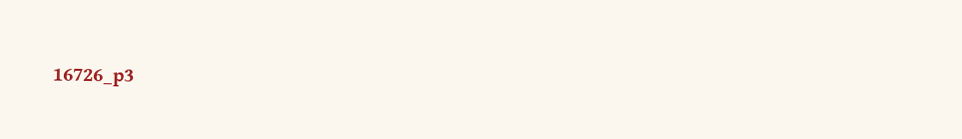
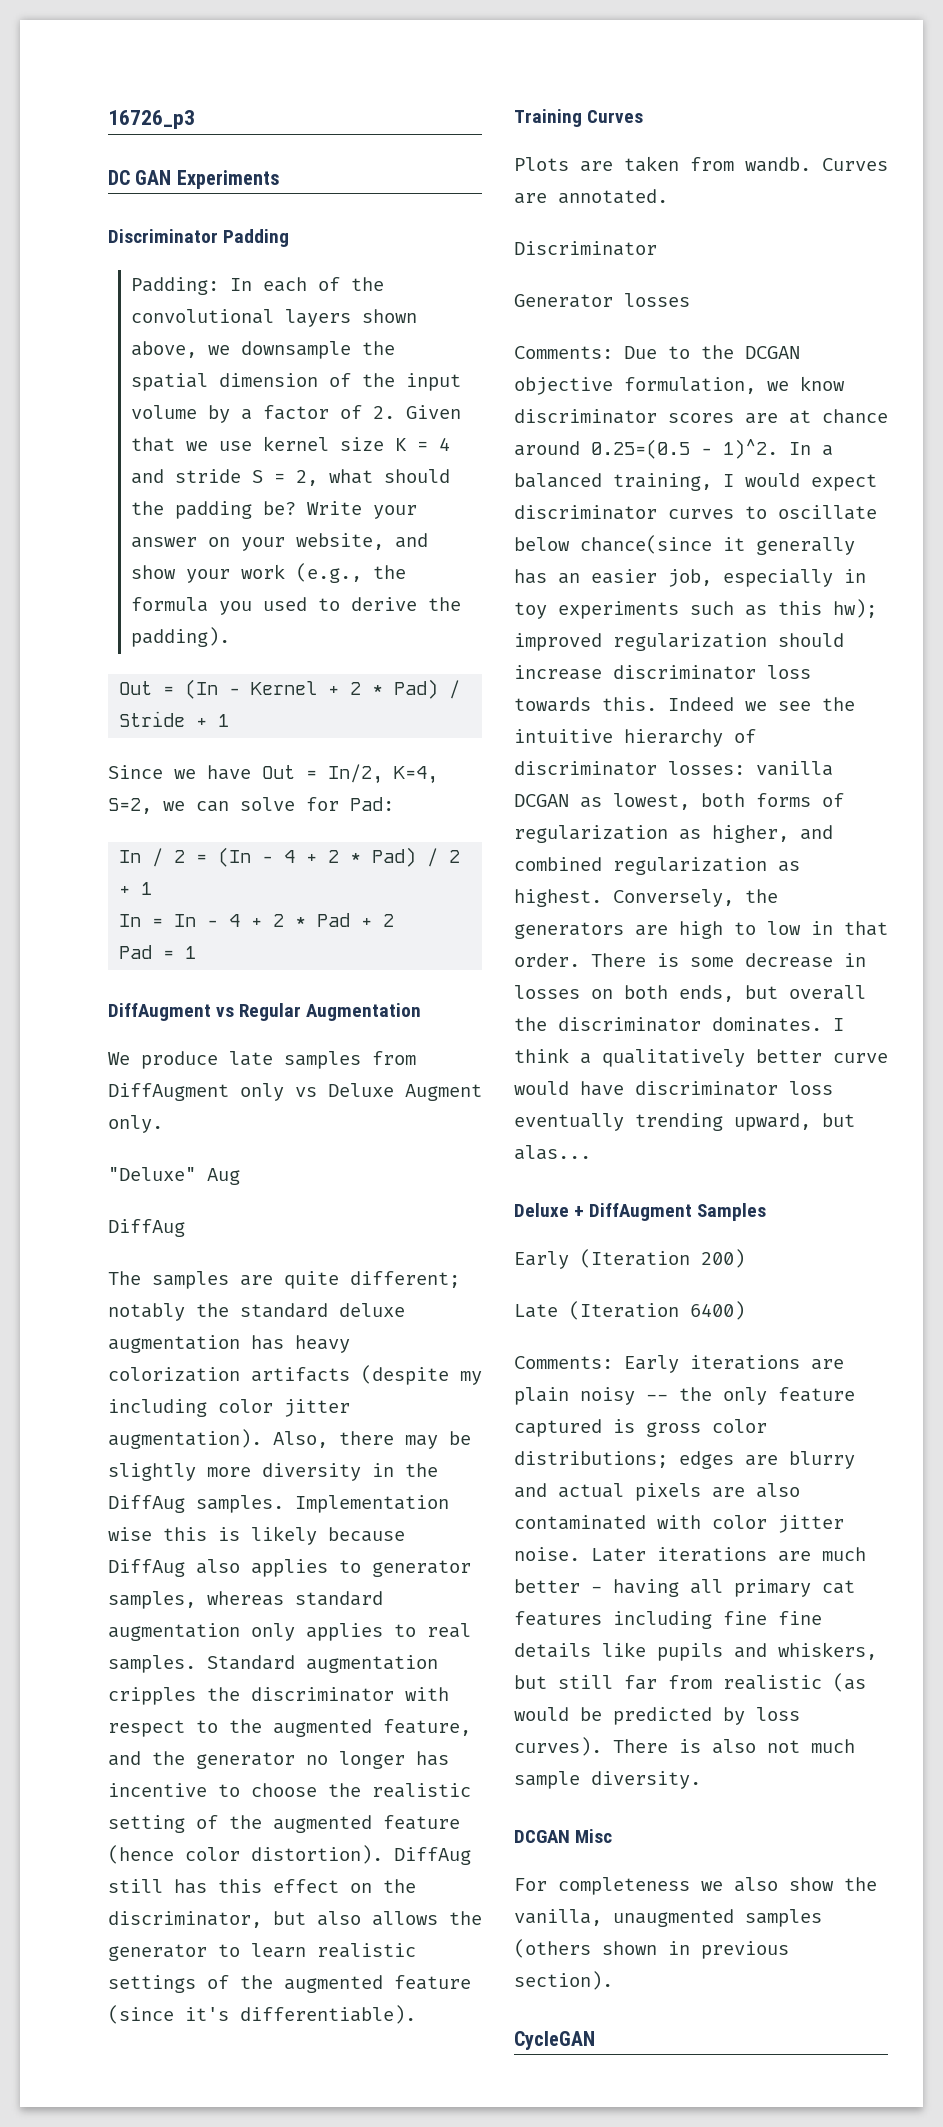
(134, 77) none -> [108,170,280,189] [108,229,290,247] [131,277,385,295] [131,309,418,327] [131,341,396,359] [131,373,462,391] [131,405,462,423] [131,436,451,452] [131,469,451,486] [131,501,418,519] [131,533,429,551] [131,563,407,583] [131,597,462,615] [131,627,231,647] [119,679,461,699] [119,711,230,727] [108,764,438,784] [108,797,394,814] [119,847,461,867] [119,882,153,895] [119,913,395,927] [119,945,197,959] [108,1003,422,1021] [108,1051,416,1069] [108,1083,482,1101] [108,1115,163,1133] [108,1167,240,1185] [108,1219,185,1237] [108,1271,460,1289] [108,1303,405,1321] [108,1335,350,1353] [108,1365,482,1385] [108,1399,350,1417] [108,1429,471,1449] [108,1463,438,1481] [108,1495,449,1513] [108,1526,405,1545] [108,1559,471,1577] [108,1591,383,1609] [108,1623,471,1641] [108,1655,438,1673] [108,1687,449,1705] [108,1719,471,1737] [108,1751,449,1769] [108,1783,471,1798] [108,1815,460,1833] [108,1845,471,1865] [108,1879,416,1894] [108,1911,482,1928] [108,1943,416,1961] [108,1975,471,1993] [108,2005,416,2024] [514,109,644,127] [514,156,888,172] [514,189,668,204] [514,241,657,256] [514,293,690,308] [514,345,800,359] [514,376,845,395] [514,409,888,424] [514,439,833,459] [514,473,877,491] [514,505,877,520] [514,535,855,555] [514,569,866,587] [514,599,877,619] [514,633,844,651] [514,665,811,680] [514,697,855,712] [514,729,756,747] [514,761,833,776] [514,793,844,810] [514,825,833,843] [514,857,800,875] [514,889,778,907] [514,921,888,939] [514,953,866,968] [514,985,866,1002] [514,1017,844,1032] [514,1048,888,1067] [514,1081,833,1096] [514,1113,855,1131] [514,1145,591,1160] [514,1203,767,1221] [514,1249,745,1269] [514,1301,745,1320] [514,1355,844,1373] [514,1387,855,1405] [514,1419,767,1437] [514,1451,855,1469] [514,1483,800,1501] [514,1515,844,1533] [514,1547,866,1562] [514,1579,855,1597] [514,1611,822,1629] [514,1642,877,1661] [514,1673,866,1692] [514,1707,800,1725] [514,1737,855,1756] [514,1771,701,1789] [514,1829,613,1843] [514,1877,877,1895] [514,1909,822,1927] [514,1939,789,1959] [514,1971,613,1990] [514,2031,595,2050] // DC GAN Experiments // Discriminator Padding // Padding: In each of the convolutional layers shown above, we downsample the spatial dimension of the input volume by a factor of 2. Given that we use kernel size K = 4 and stride S = 2, what should the padding be? Write your answer on your website, and show your work (e.g., the formula you used to derive the padding). // Out = (In - Kernel + 2 * Pad) / Stride + 1 // Since we have Out = In/2, K=4, S=2, we can solve for Pad: // In / 2 = (In - 4 + 2 * Pad) / 2 + 1 // In = In - 4 + 2 * Pad + 2 // Pad = 1 // DiffAugment vs Regular Augmentation // We produce late samples from DiffAugment only vs Deluxe Augment only. // "Deluxe" Aug // DiffAug // The samples are quite different; notably the standard deluxe augmentation has heavy colorization artifacts (despite my including color jitter augmentation). Also, there may be slightly more diversity in the DiffAug samples. Implementation wise this is likely because DiffAug also applies to generator samples, whereas standard augmentation only applies to real samples. Standard augmentation cripples the discriminator with respect to the augmented feature, and the generator no longer has incentive to choose the realistic setting of the augmented feature (hence color distortion). DiffAug still has this effect on the discriminator, but also allows the generator to learn realistic settings of the augmented feature (since it's differentiable). // Training Curves // Plots are taken from wandb. Curves are annotated. // Discriminator // Generator losses // Comments: Due to the DCGAN objective formulation, we know discriminator scores are at chance around 0.25=(0.5 - 1)^2. In a balanced training, I would expect discriminator curves to oscillate below chance(since it generally has an easier job, especially in toy experiments such as this hw); improved regularization should increase discriminator loss towards this. Indeed we see the intuitive hierarchy of discriminator losses: vanilla DCGAN as lowest, both forms of regularization as higher, and combined regularization as highest. Conversely, the generators are high to low in that order. There is some decrease in losses on both ends, but overall the discriminator dominates. I think a qualitatively better curve would have discriminator loss eventually trending upward, but alas... // Deluxe + DiffAugment Samples // Early (Iteration 200) // Late (Iteration 6400) // Comments: Early iterations are plain noisy -- the only feature captured is gross color distributions; edges are blurry and actual pixels are also contaminated with color jitter noise. Later iterations are much better - having all primary cat features including fine fine details like pupils and whiskers, but still far from realistic (as would be predicted by loss curves). There is also not much sample diversity. // DCGAN Misc // For completeness we also show the vanilla, unaugmented samples (others shown in previous section). // CycleGAN

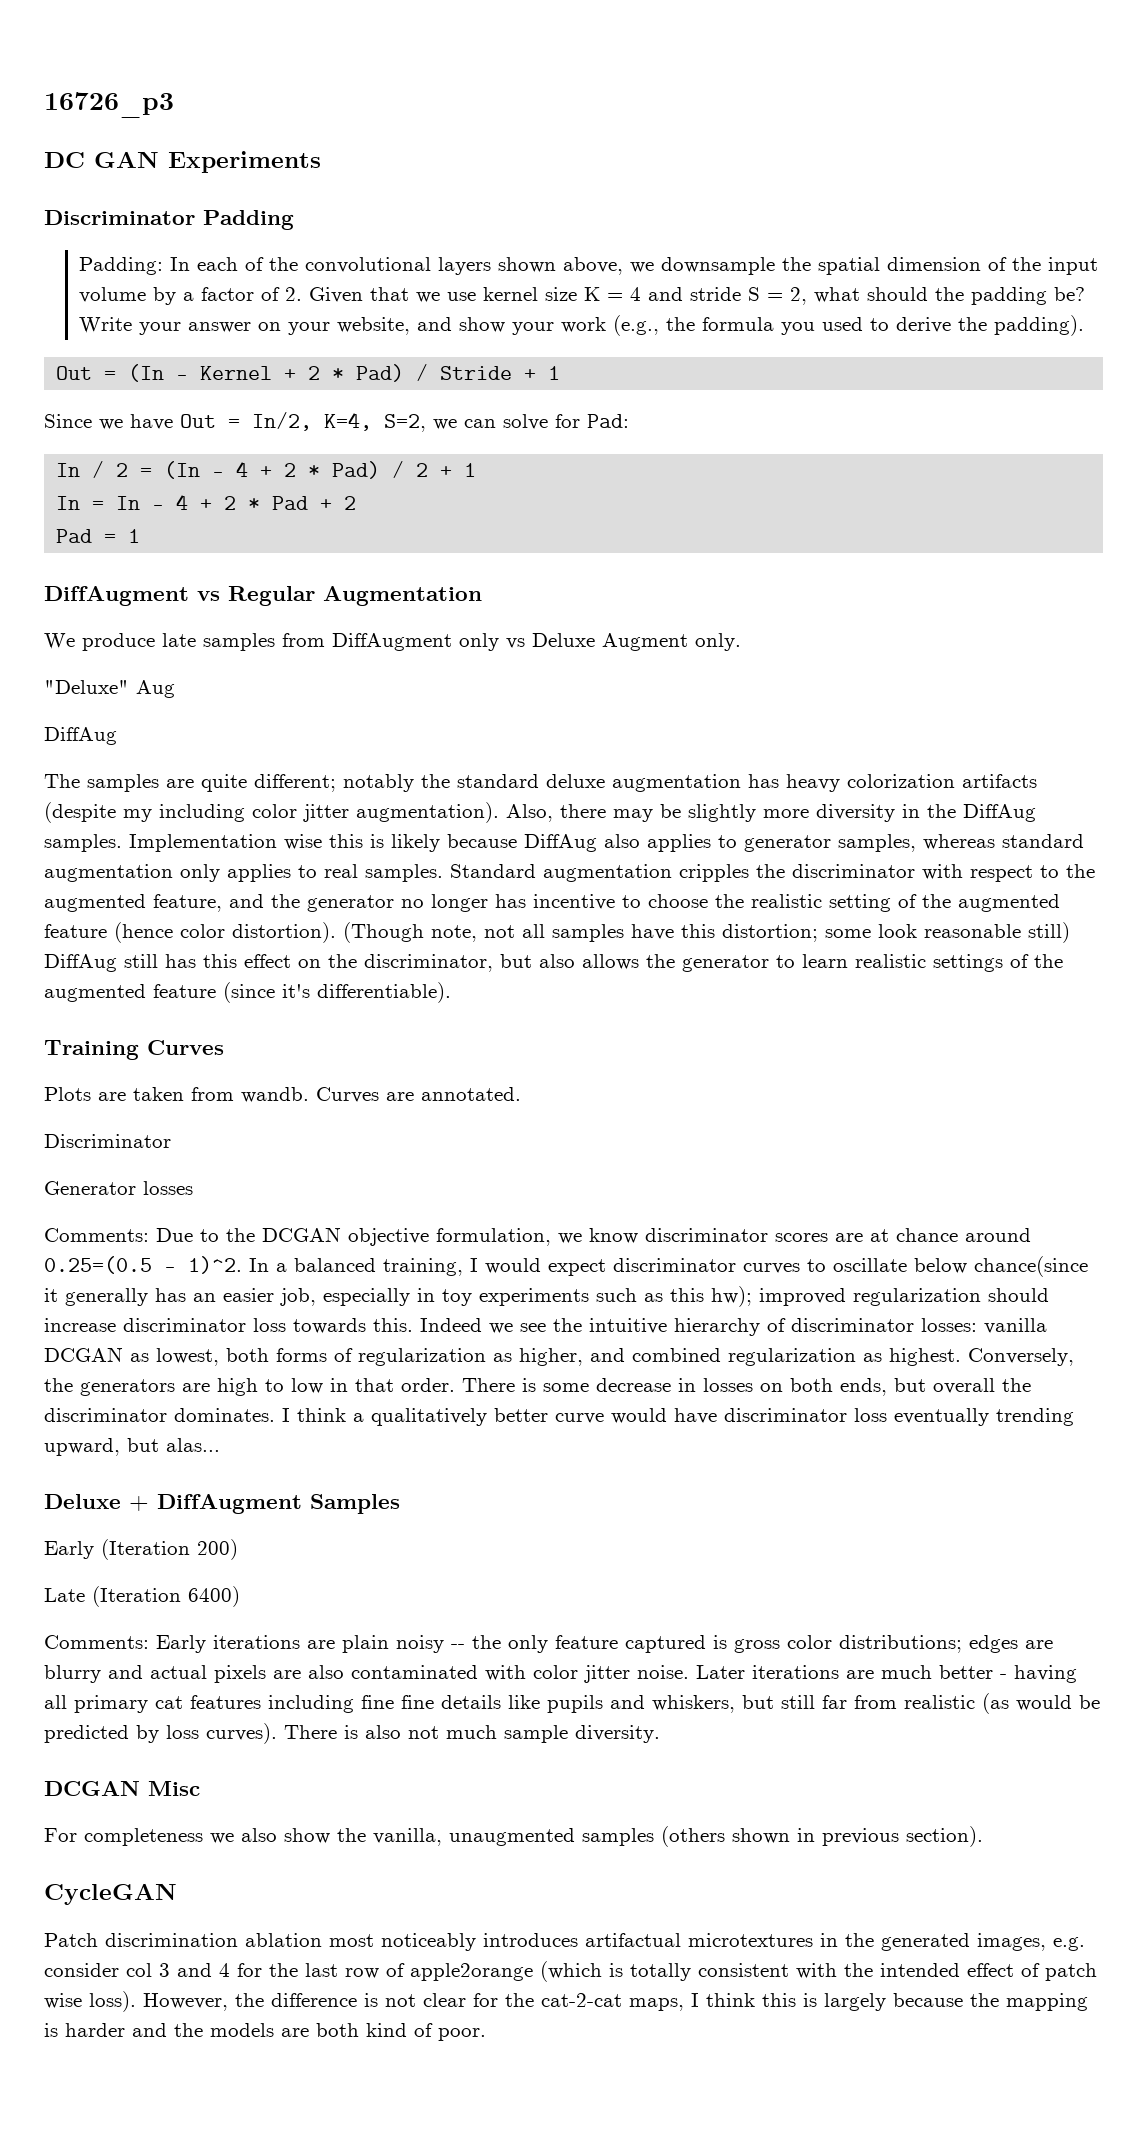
(383, 1854) none -> [343,922,1070,943] (Though note, not all samples have this distortion; some look reasonable still)
(595, 2040) none -> [44,1933,1085,1951] [44,1961,1097,1982] [44,1991,1088,2012] [44,2023,486,2041] // Patch discrimination ablation most noticeably introduces artifactual microtextures in the generated images, e.g. consider col 3 and 4 for the last row of apple2orange (which is totally consistent with the intended effect of patch wise loss). However, the difference is not clear for the cat-2-cat maps, I think this is largely because the mapping is harder and the models are both kind of poor.

